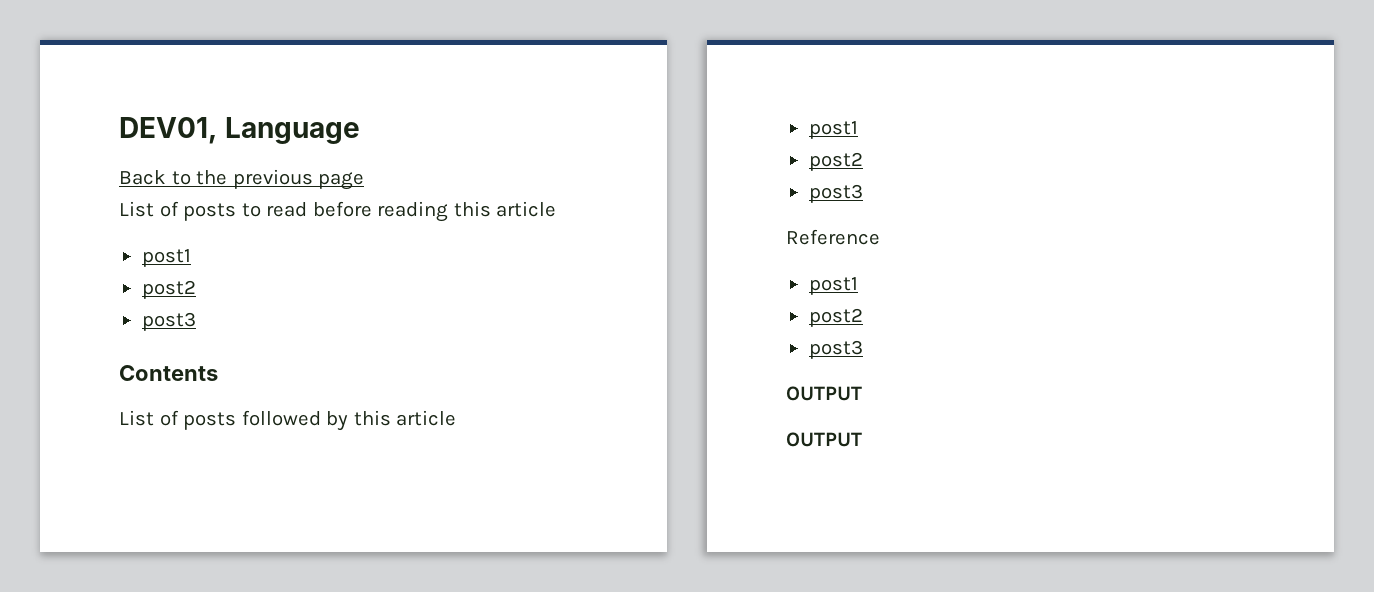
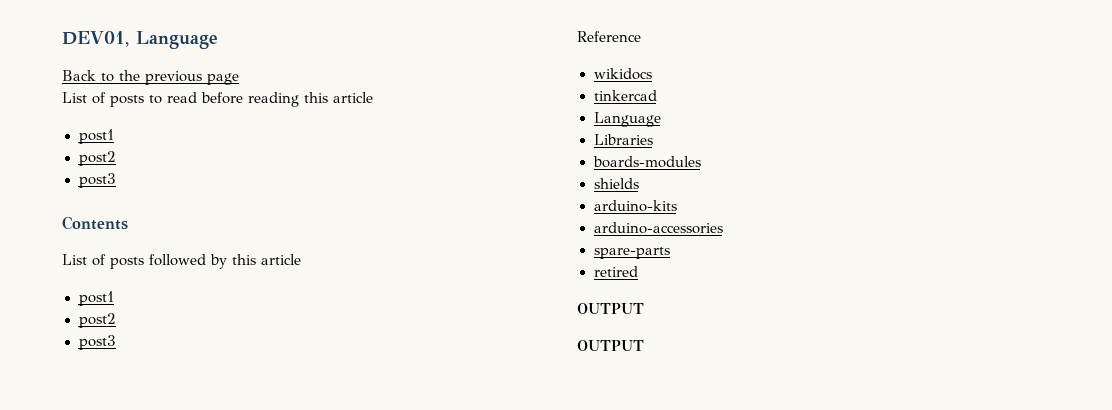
[808,277,858,295] [808,308,863,327] [808,340,863,359] post1 // post2 // post3 -> [593,68,652,80] [593,90,657,101] [593,112,661,127] [593,134,653,145] [592,156,701,168] [593,178,639,189] [593,200,677,212] [593,222,723,234] [593,247,670,259] [593,266,638,277] wikidocs // tinkercad // Language // Libraries // boards-modules // shields // arduino-kits // arduino-accessories // spare-parts // retired

